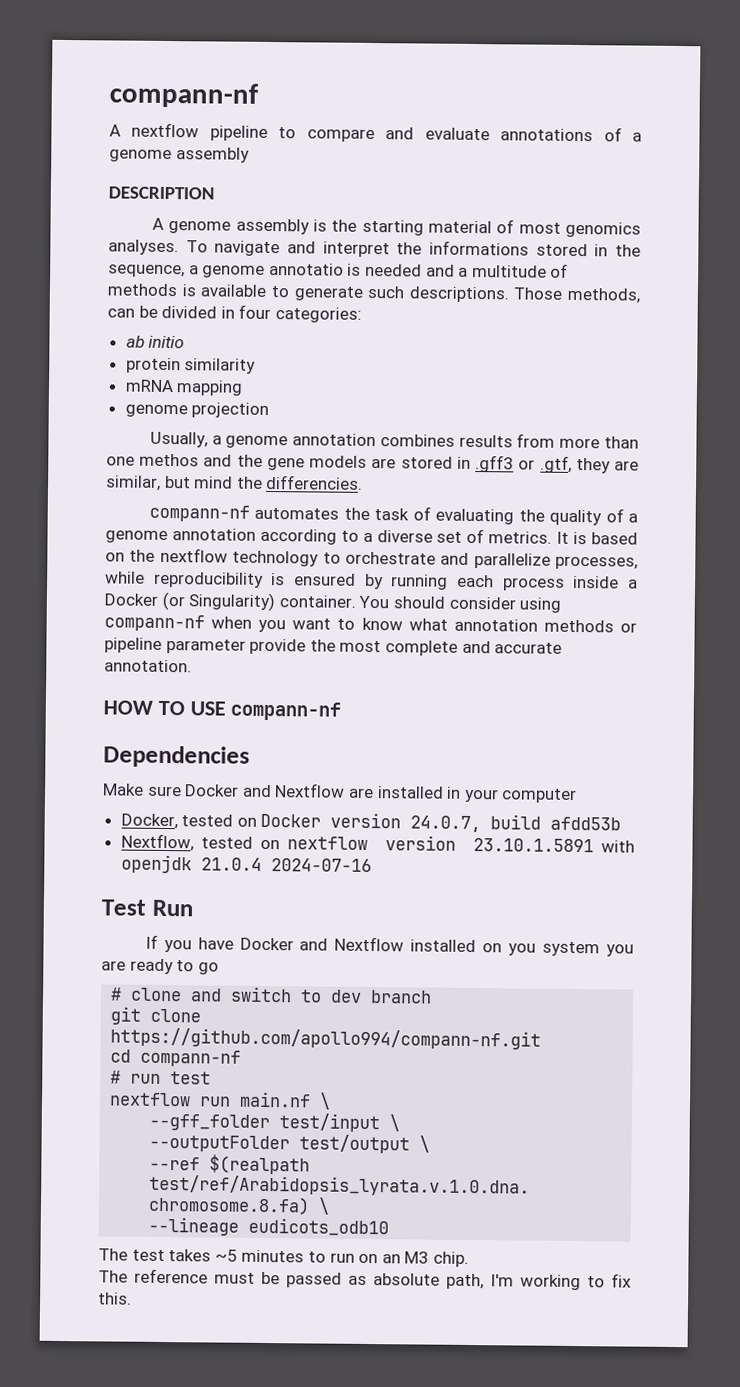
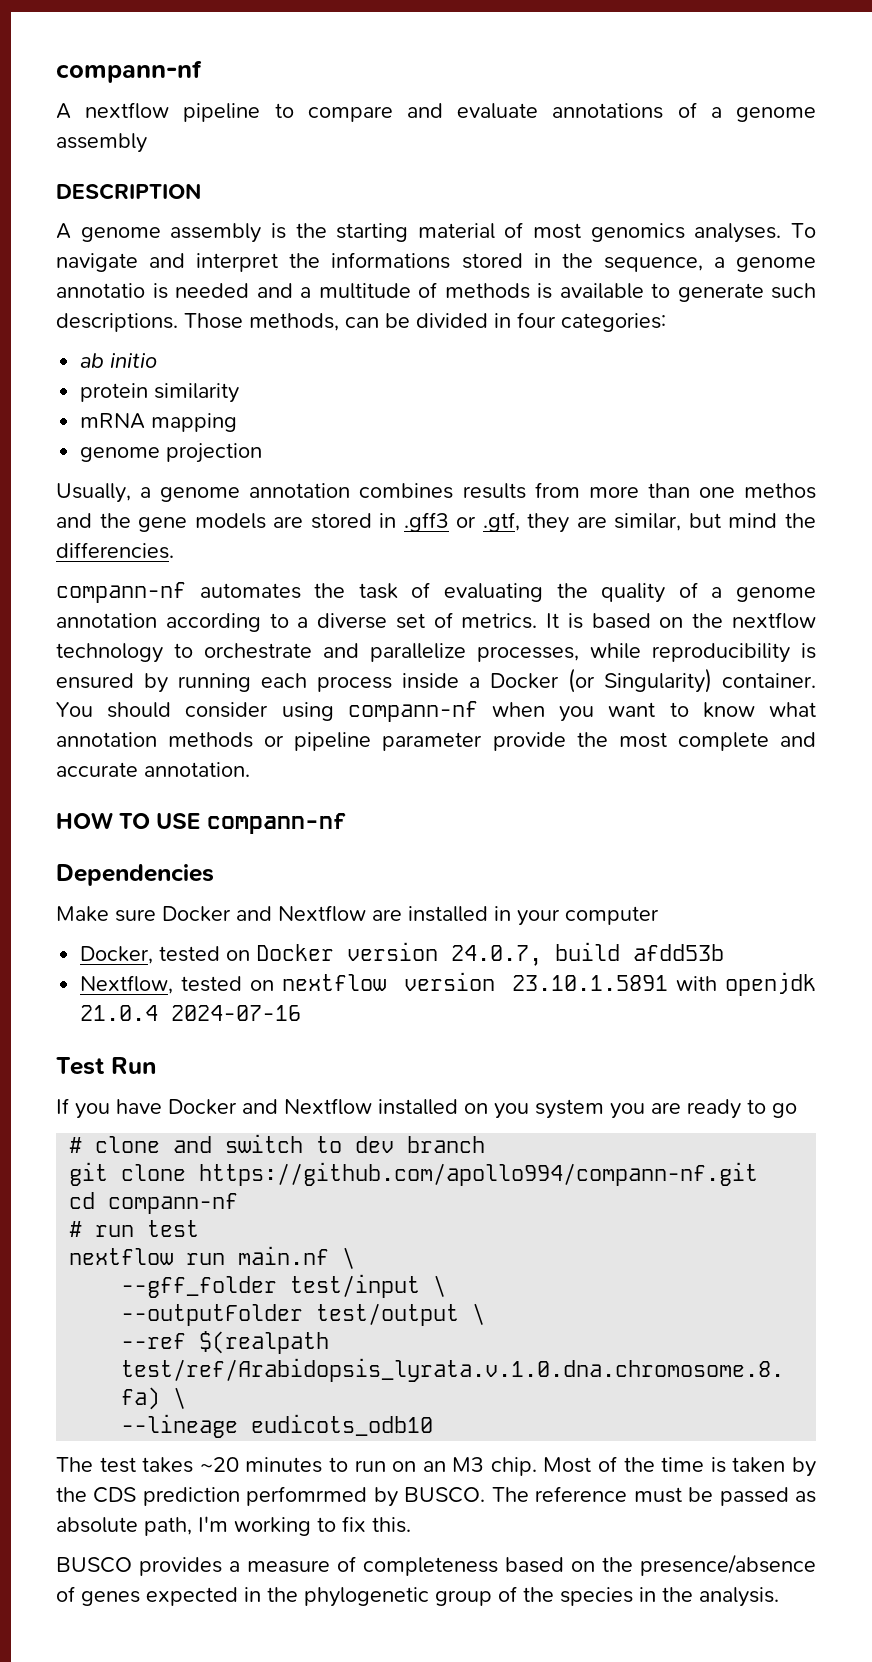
[214,1249,238,1262] ~5 -> [199,1457,239,1472] ~20
(469, 1259) // -> [543,1456,816,1477] [56,1486,486,1507] Most of the time is taken by the CDS prediction perfomrmed by BUSCO.
(132, 1298) none -> [56,1554,816,1576] [56,1586,779,1607] // BUSCO provides a measure of completeness based on the presence/absence of genes expected in the phylogenetic group of the species in the analysis.

